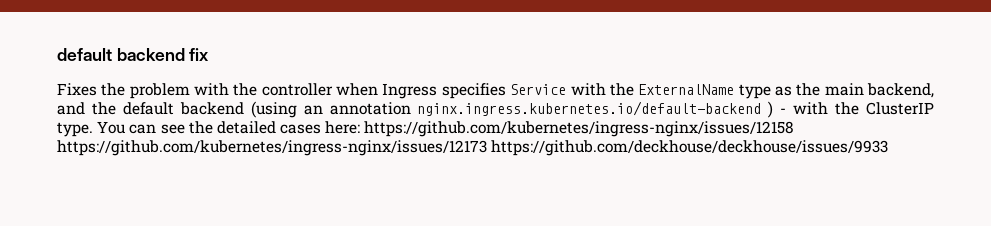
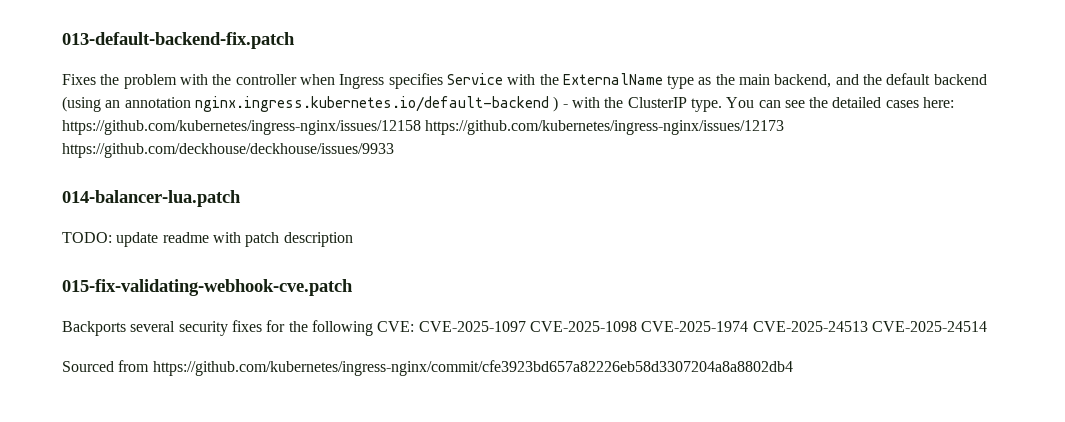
[57,48,210,61] default backend fix -> [62,32,295,49] 013-default-backend-fix.patch
(889, 148) none -> [62,190,241,207] [62,232,353,247] [62,279,353,296] [62,320,987,336] [62,360,793,376] // 014-balancer-lua.patch // TODO: update readme with patch description // 015-fix-validating-webhook-cve.patch // Backports several security fixes for the following CVE: CVE-2025-1097 CVE-2025-1098 CVE-2025-1974 CVE-2025-24513 CVE-2025-24514 // Sourced from https://github.com/kubernetes/ingress-nginx/commit/cfe3923bd657a82226eb58d3307204a8a8802db4

